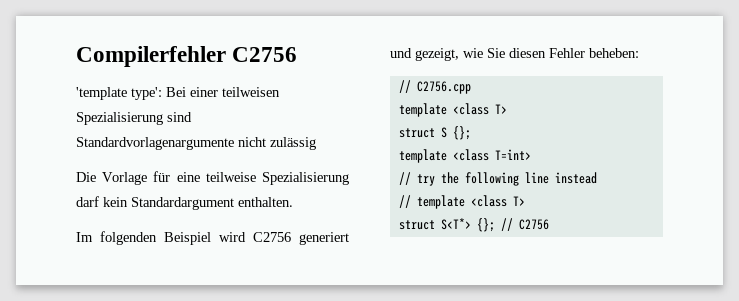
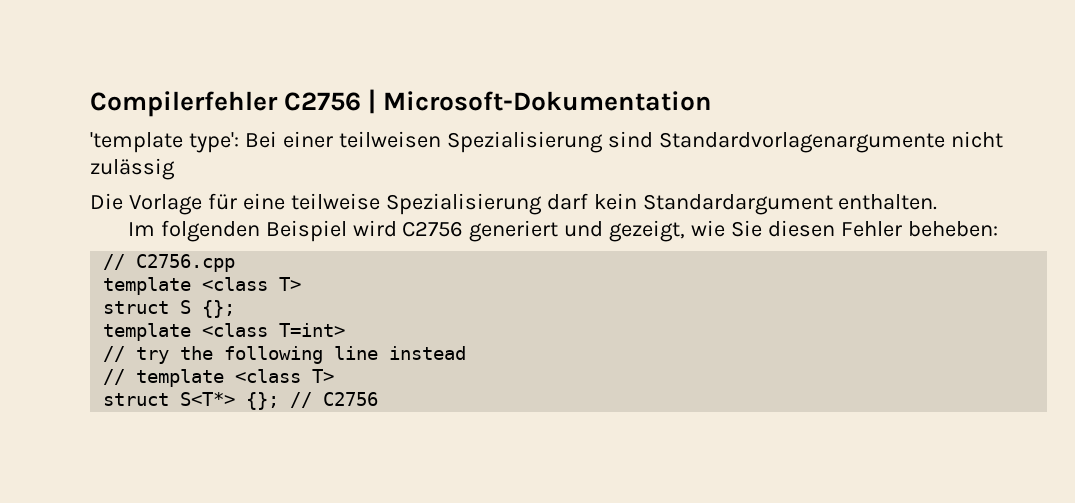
(298, 54) none -> [368,89,713,114] | Microsoft-Dokumentation

